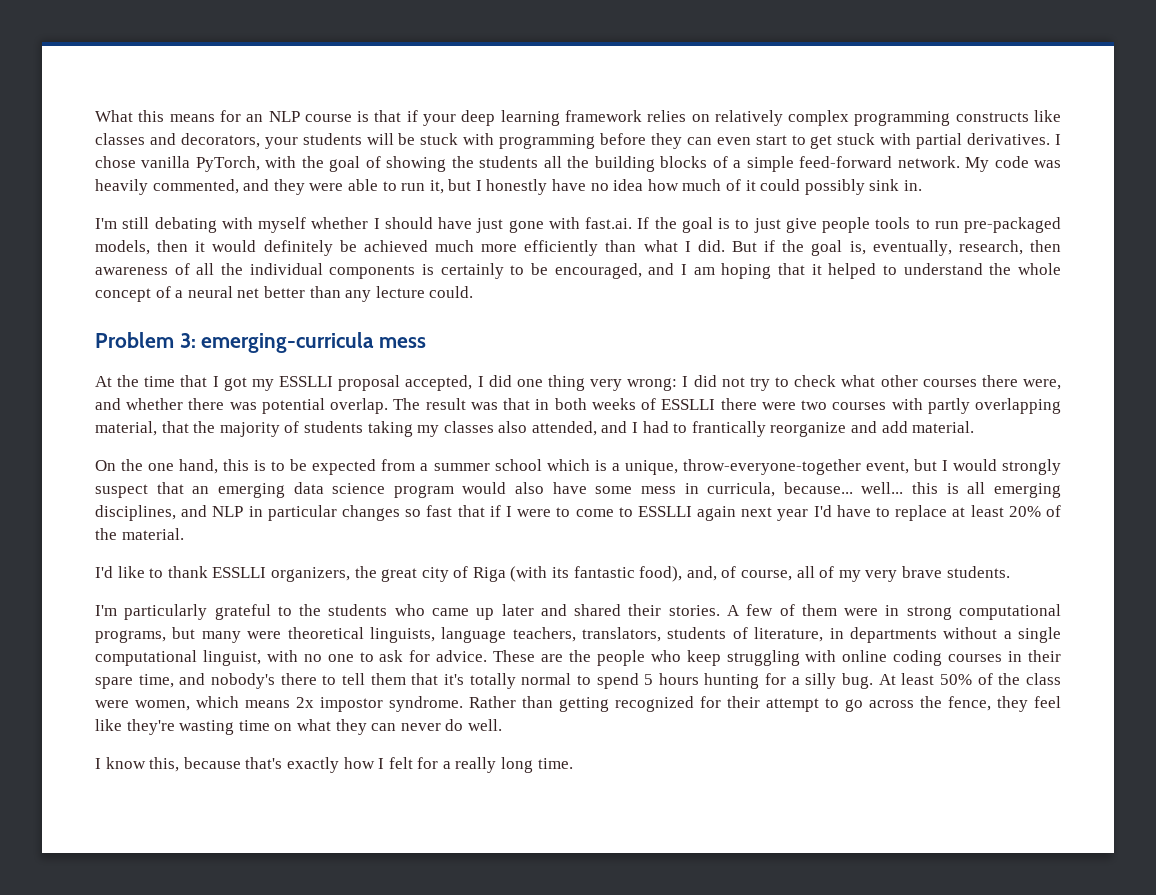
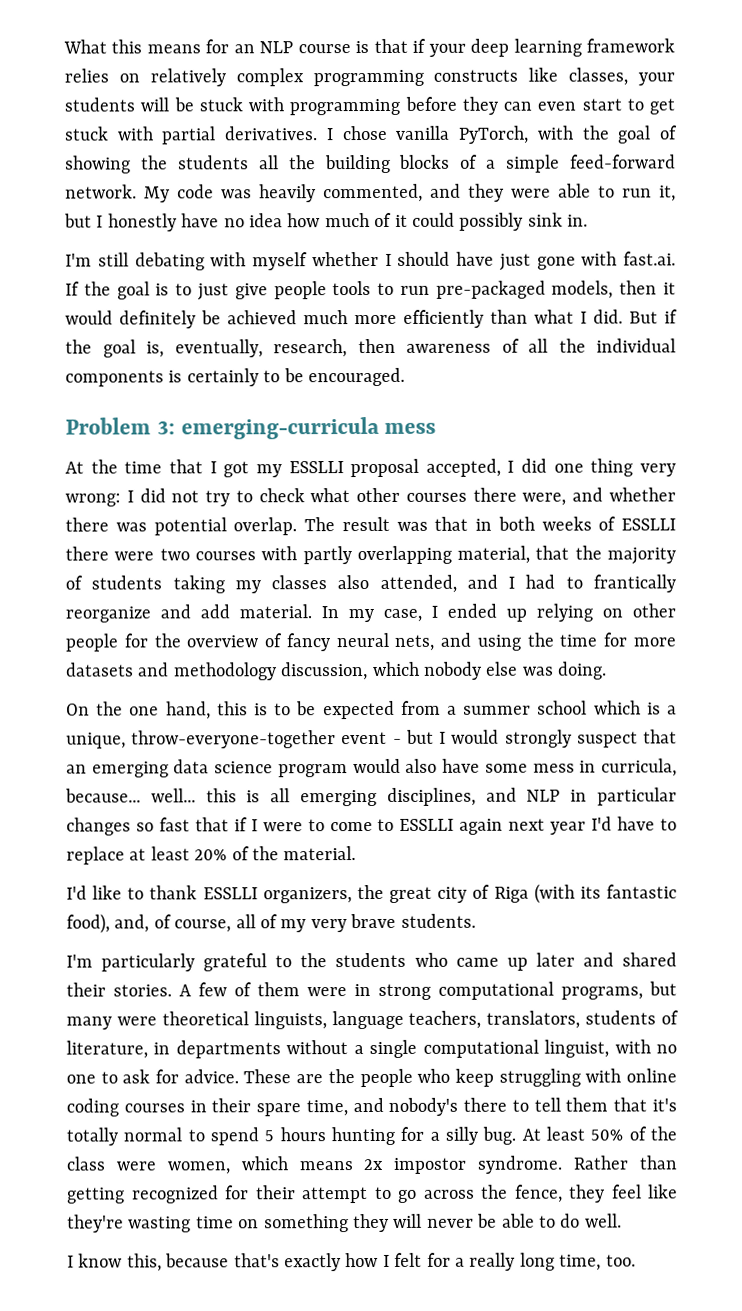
[95,133,260,148] classes and decorators, -> [568,67,629,86] classes,
[554,263,1061,279] [95,286,474,302] encouraged, and I am hoping that it helped to understand the whole concept of a neural net better than any lecture could. -> [308,367,405,387] encouraged.
(975, 427) none -> [321,603,676,623] [65,632,676,652] [66,661,608,681] In my case, I ended up relying on other people for the overview of fancy neural nets, and using the time for more datasets and methodology discussion, which nobody else was doing.
[865,461,909,474] event, -> [341,731,402,745] event -
[296,719,441,735] what they can never -> [263,1213,556,1233] something they will never be able to
[537,758,573,769] time. -> [559,1254,636,1271] time, too.

